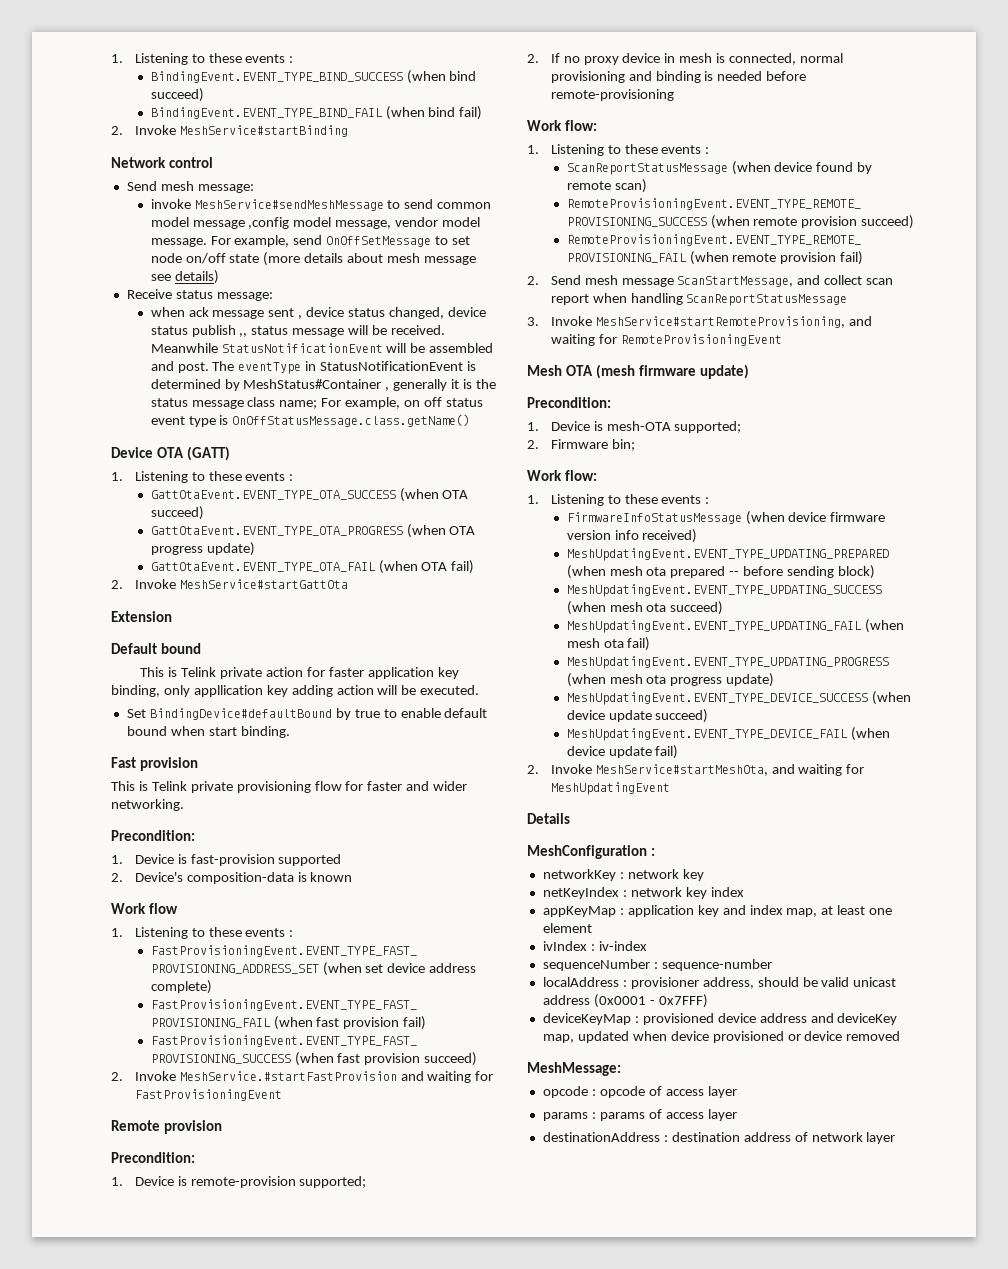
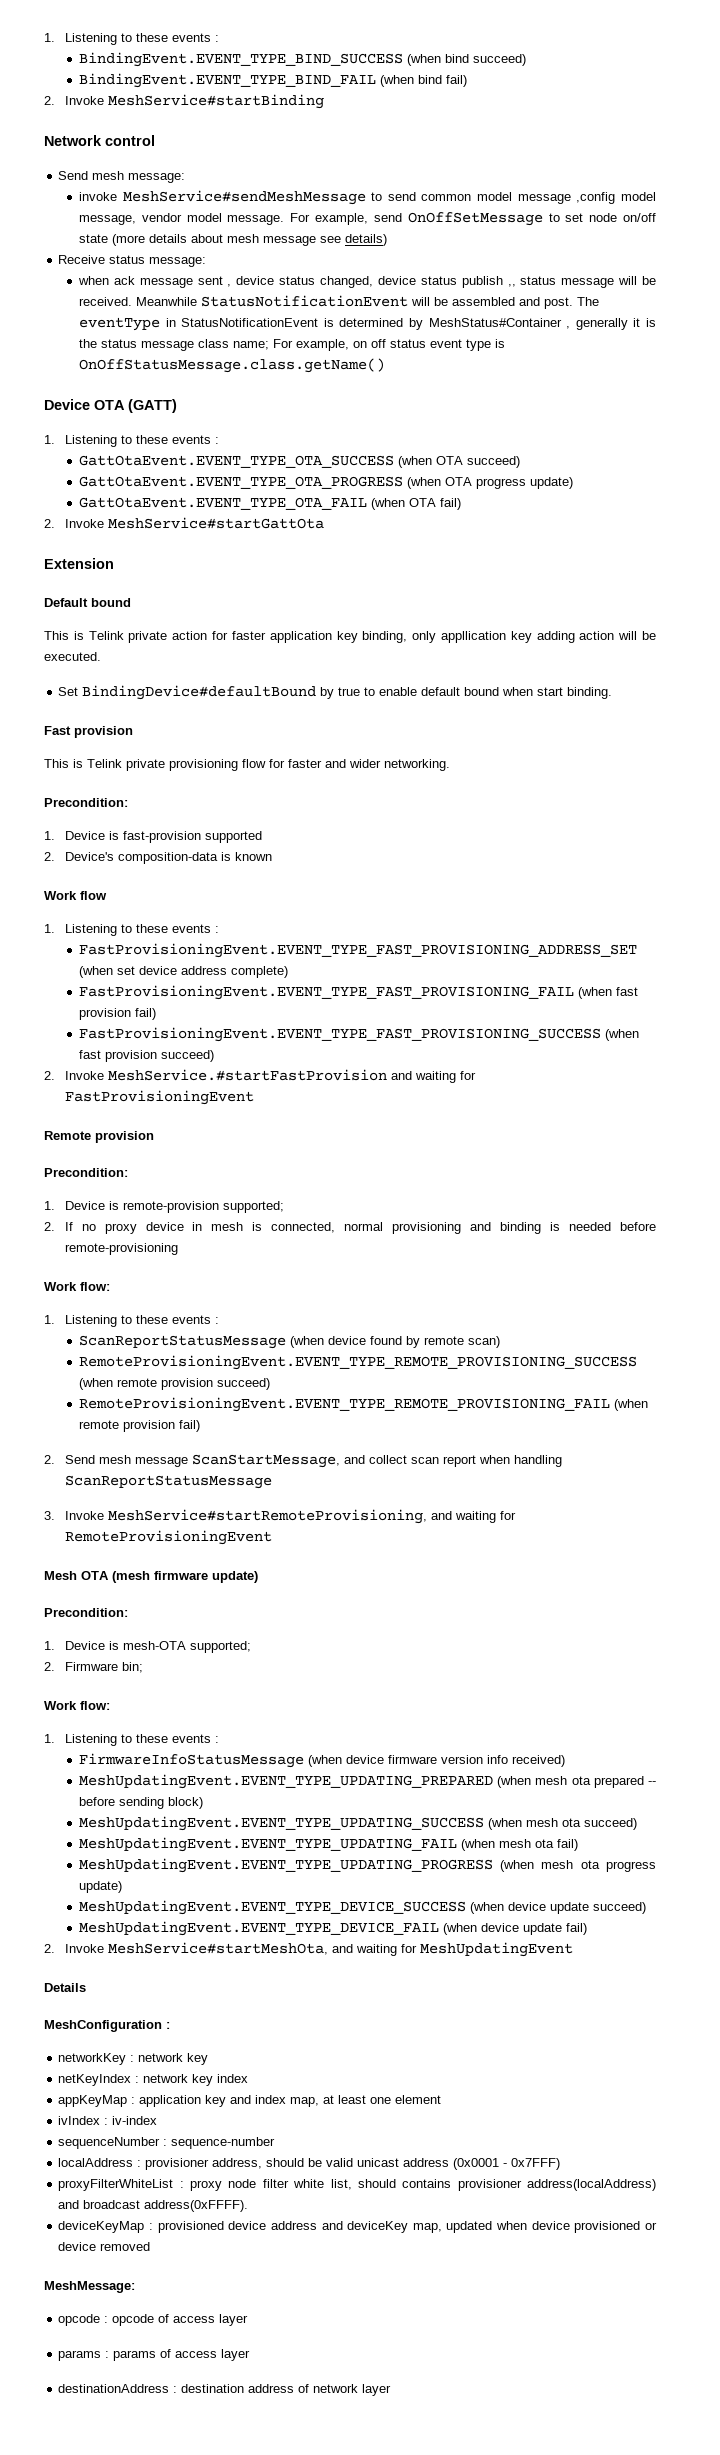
(708, 1001) none -> [58,2179,656,2191] [58,2200,249,2212] // proxyFilterWhiteList : proxy node filter white list, should contains provisioner address(localAddress) and broadcast address(0xFFFF).

